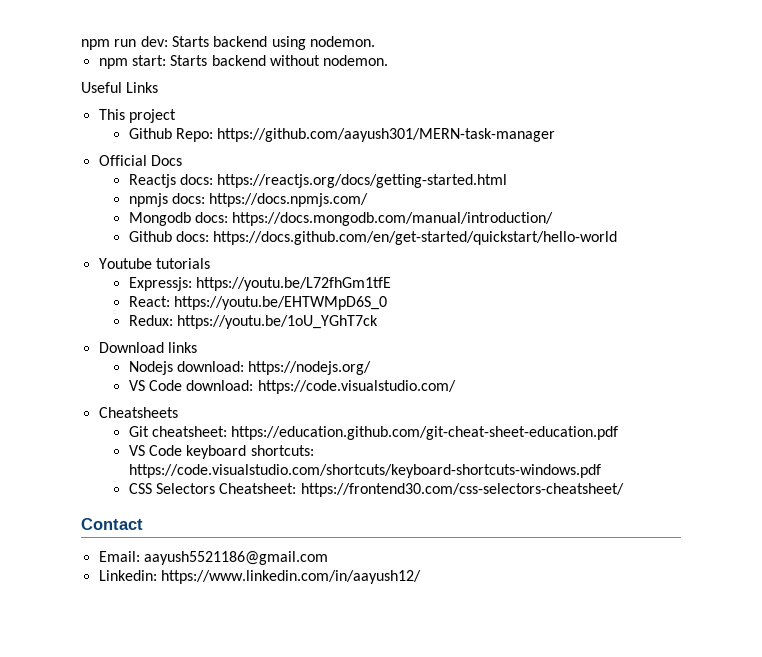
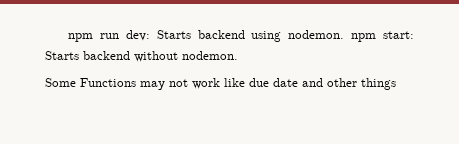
(375, 41) // -> (345, 34) none
[81,82,159,93] [98,109,176,123] [128,128,556,142] [98,155,182,166] [128,174,508,188] [128,193,369,207] [128,212,554,226] [128,231,618,245] [98,258,210,269] [128,277,391,291] [128,296,387,310] [128,315,378,329] [98,342,197,353] [128,361,372,375] [128,380,456,394] [98,407,178,418] [128,426,619,440] [128,445,314,459] [128,464,601,478] [128,483,624,497] [81,518,143,530] [98,551,328,565] [98,570,421,584] Useful Links // This project // Github Repo: https://github.com/aayush301/MERN-task-manager // Official Docs // Reactjs docs: https://reactjs.org/docs/getting-started.html // npmjs docs: https://docs.npmjs.com/ // Mongodb docs: https://docs.mongodb.com/manual/introduction/ // Github docs: https://docs.github.com/en/get-started/quickstart/hello-world // Youtube tutorials // Expressjs: https://youtu.be/L72fhGm1tfE // React: https://youtu.be/EHTWMpD6S_0 // Redux: https://youtu.be/1oU_YGhT7ck // Download links // Nodejs download: https://nodejs.org/ // VS Code download: https://code.visualstudio.com/ // Cheatsheets // Git cheatsheet: https://education.github.com/git-cheat-sheet-education.pdf // VS Code keyboard shortcuts: https://code.visualstudio.com/shortcuts/keyboard-shortcuts-windows.pdf // CSS Selectors Cheatsheet: https://frontend30.com/css-selectors-cheatsheet/ // Contact // Email: aayush5521186@gmail.com // Linkedin: https://www.linkedin.com/in/aayush12/ -> [45,78,396,90] Some Functions may not work like due date and other things

